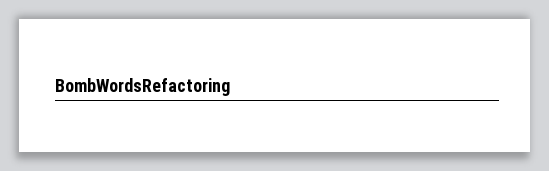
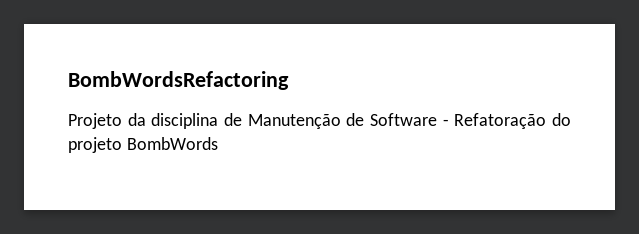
(230, 87) none -> [68,113,571,129] [68,137,218,153] // Projeto da disciplina de Manutenção de Software - Refatoração do projeto BombWords

